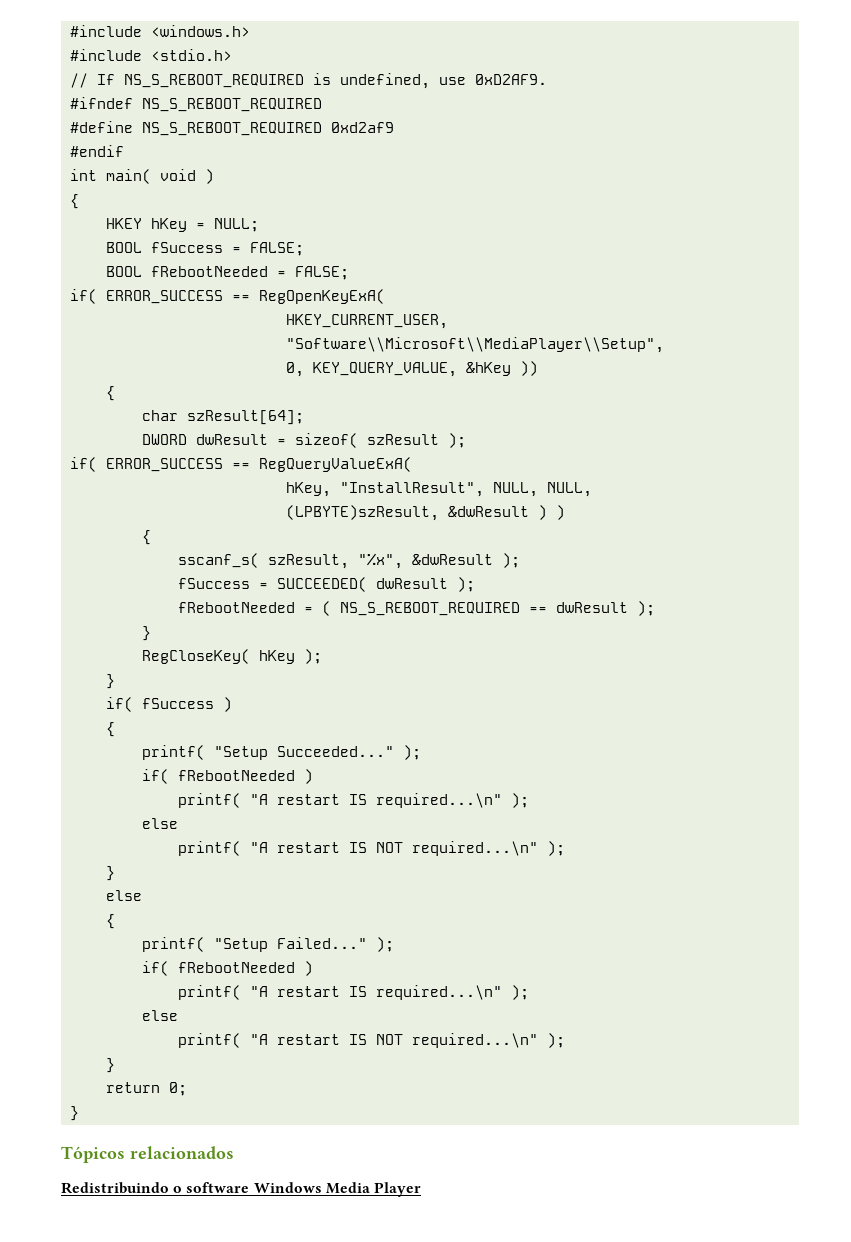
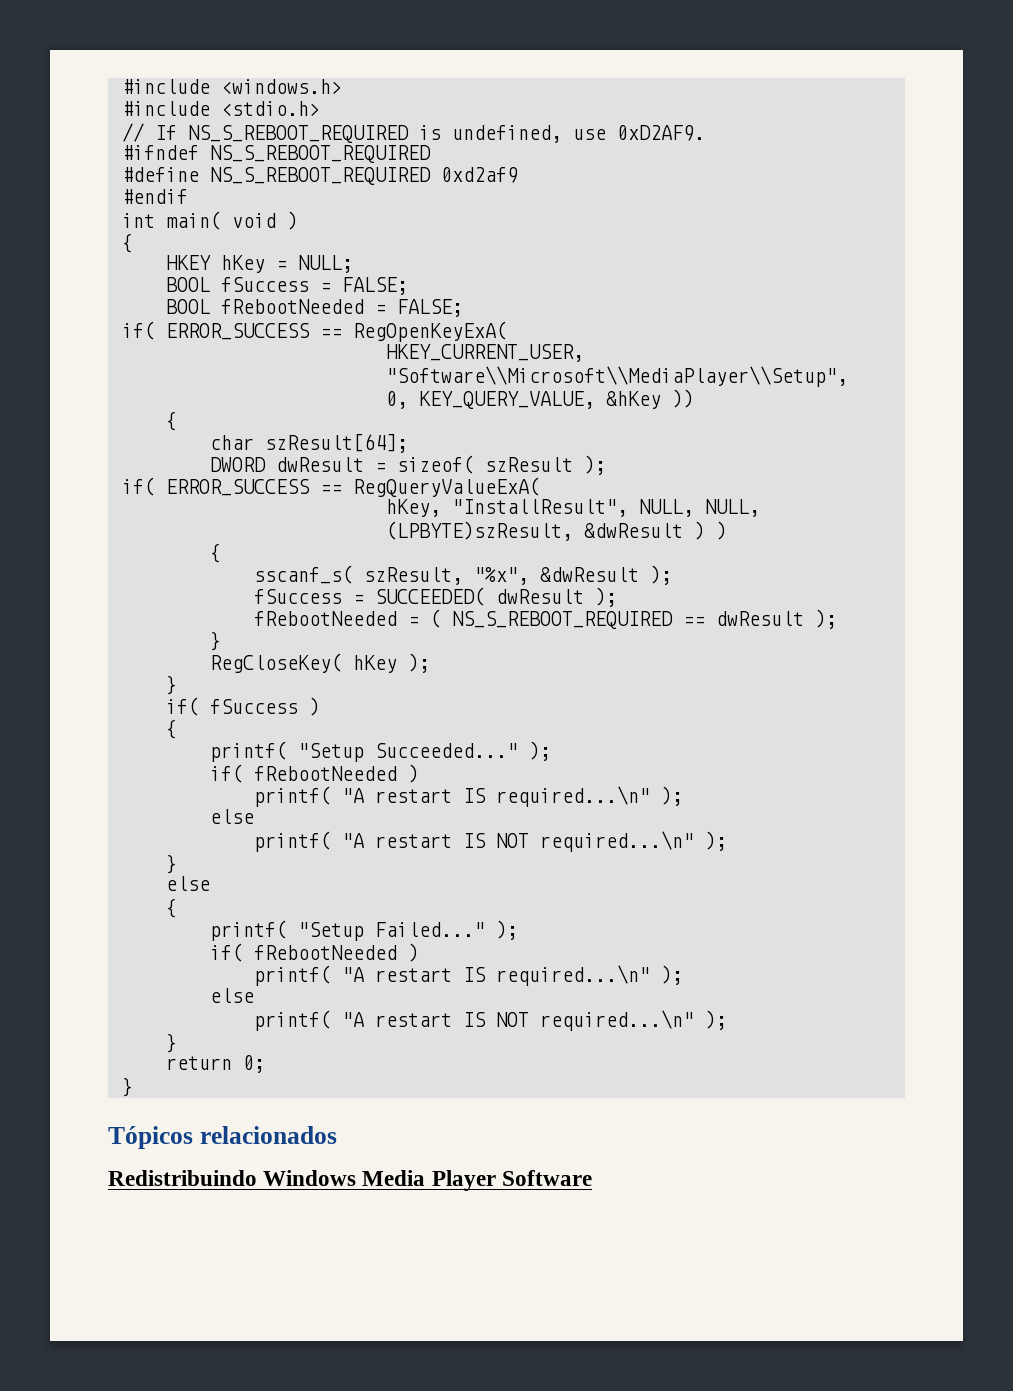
[173,1182,250,1193] o software -> (257, 1178) none
(421, 1189) none -> [501,1170,592,1186] Software

